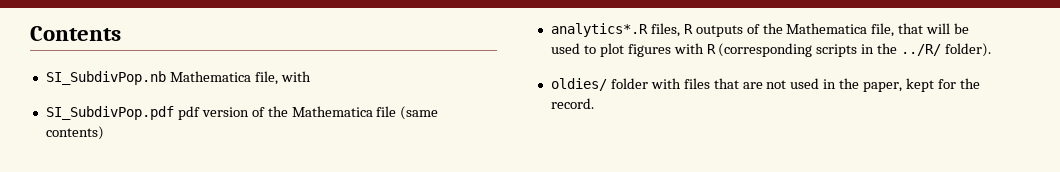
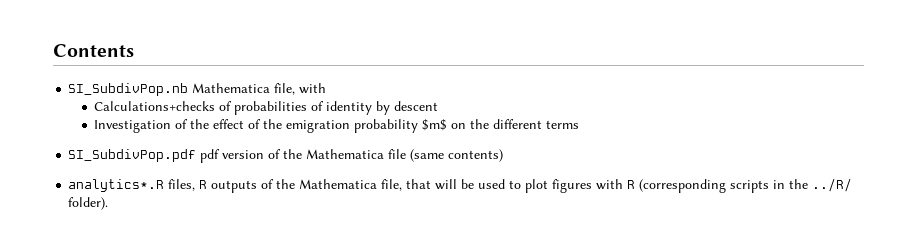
(311, 76) none -> [94,101,439,115] [94,119,580,133] // Calculations+checks of probabilities of identity by descent // Investigation of the effect of the emigration probability $m$ on the different terms
[550,78,980,92] [550,98,594,109] // oldies/ folder with files that are not used in the paper, kept for the record. -> (109, 203) none

